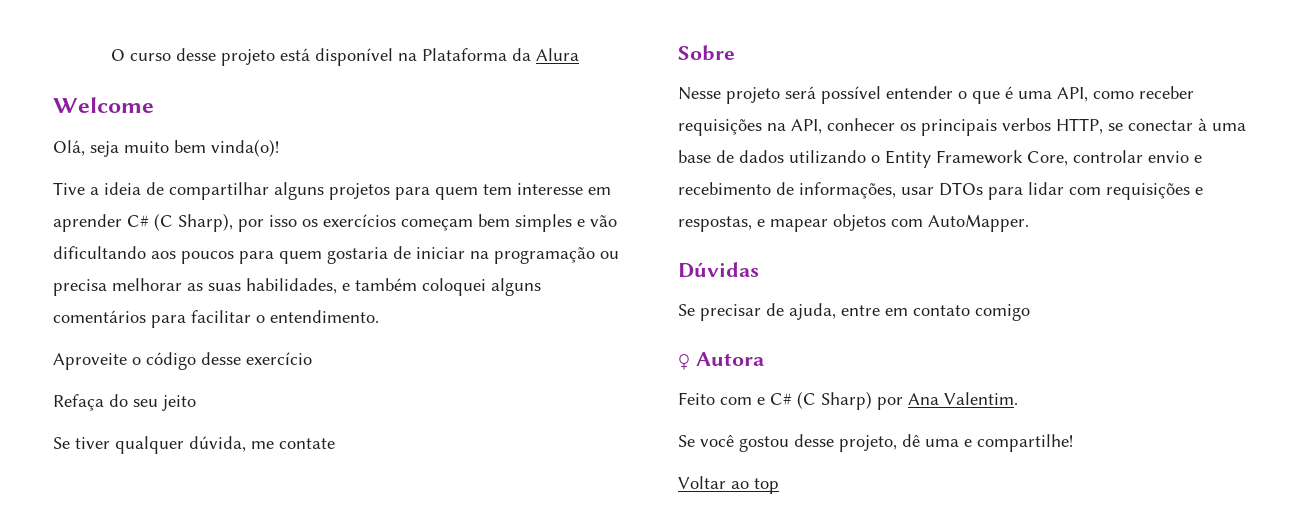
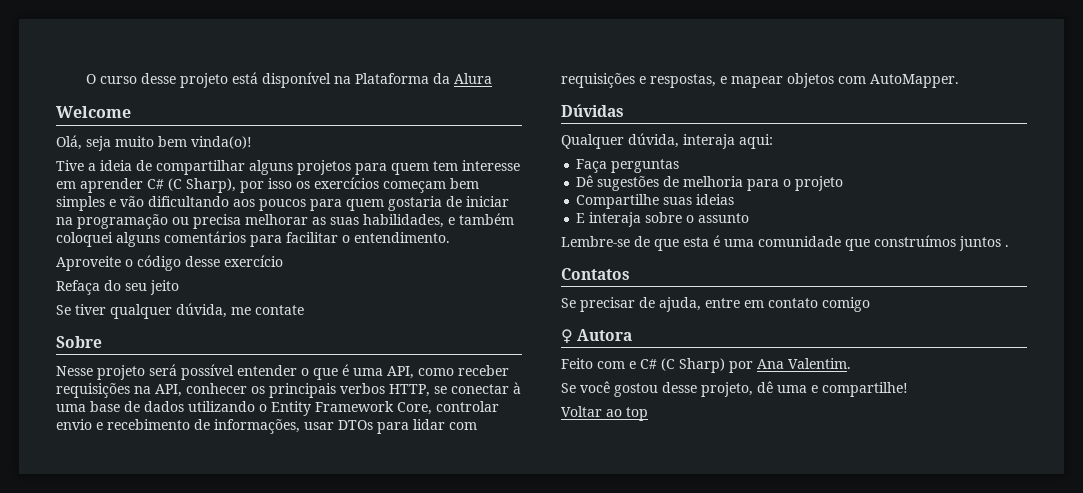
(759, 270) none -> [561,133,773,149] [576,159,680,173] [576,175,844,191] [576,194,735,209] [576,212,750,227] [561,235,1009,251] [561,268,630,280] // Qualquer dúvida, interaja aqui: // Faça perguntas // Dê sugestões de melhoria para o projeto // Compartilhe suas ideias // E interaja sobre o assunto // Lembre-se de que esta é uma comunidade que construímos juntos . // Contatos

